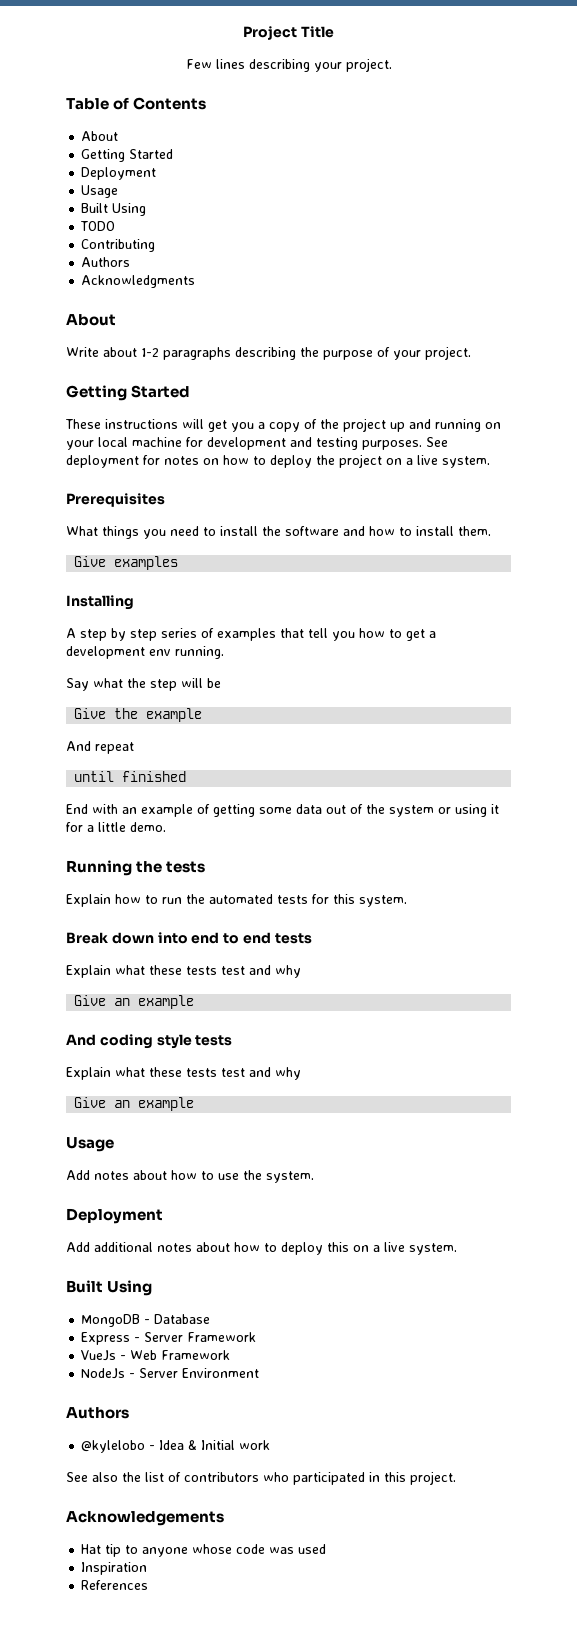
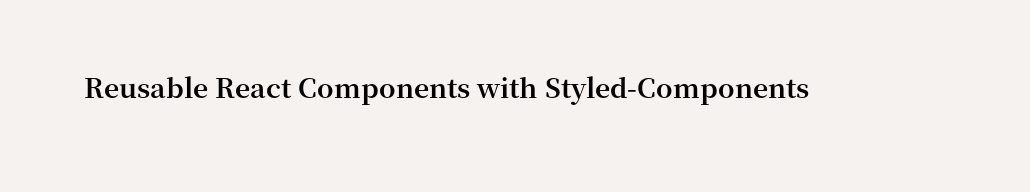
[243,26,334,40] [185,58,392,72] [66,97,207,110] [81,131,119,141] [81,149,174,162] [81,167,157,180] [81,185,119,198] [81,203,147,216] [80,221,116,231] [81,239,156,252] [81,257,131,267] [81,275,196,288] [66,314,116,326] [66,346,471,360] [66,385,191,401] [65,418,501,432] [66,437,448,450] [66,454,490,468] [66,493,165,507] [66,526,491,539] [74,556,179,570] [66,595,134,610] [66,628,436,641] [66,646,224,659] [66,678,221,691] [74,708,203,722] [66,741,134,754] [74,771,187,782] [66,804,499,817] [66,822,166,832] [66,860,206,876] [66,894,407,907] [66,932,312,944] [66,965,301,978] [74,995,195,1009] [66,1034,233,1049] [66,1067,301,1080] [74,1097,195,1111] [66,1137,114,1152] [66,1170,314,1183] [66,1208,163,1224] [66,1242,457,1255] [66,1280,153,1296] [81,1314,211,1327] [81,1332,257,1345] [81,1350,231,1361] [81,1368,260,1379] [66,1407,129,1419] [81,1440,271,1453] [66,1471,456,1485] [66,1511,224,1526] [81,1544,327,1557] [81,1562,148,1575] [81,1580,149,1590] Project Title // Few lines describing your project. // Table of Contents // About // Getting Started // Deployment // Usage // Built Using // TODO // Contributing // Authors // Acknowledgments // About // Write about 1-2 paragraphs describing the purpose of your project. // Getting Started // These instructions will get you a copy of the project up and running on your local machine for development and testing purposes. See deployment for notes on how to deploy the project on a live system. // Prerequisites // What things you need to install the software and how to install them. // Give examples // Installing // A step by step series of examples that tell you how to get a development env running. // Say what the step will be // Give the example // And repeat // until finished // End with an example of getting some data out of the system or using it for a little demo. // Running the tests // Explain how to run the automated tests for this system. // Break down into end to end tests // Explain what these tests test and why // Give an example // And coding style tests // Explain what these tests test and why // Give an example // Usage // Add notes about how to use the system. // Deployment // Add additional notes about how to deploy this on a live system. // Built Using // MongoDB - Database // Express - Server Framework // VueJs - Web Framework // NodeJs - Server Environment // Authors // @kylelobo - Idea & Initial work // See also the list of contributors who participated in this project. // Acknowledgements // Hat tip to anyone whose code was used // Inspiration // References -> [84,76,809,105] Reusable React Components with Styled-Components

